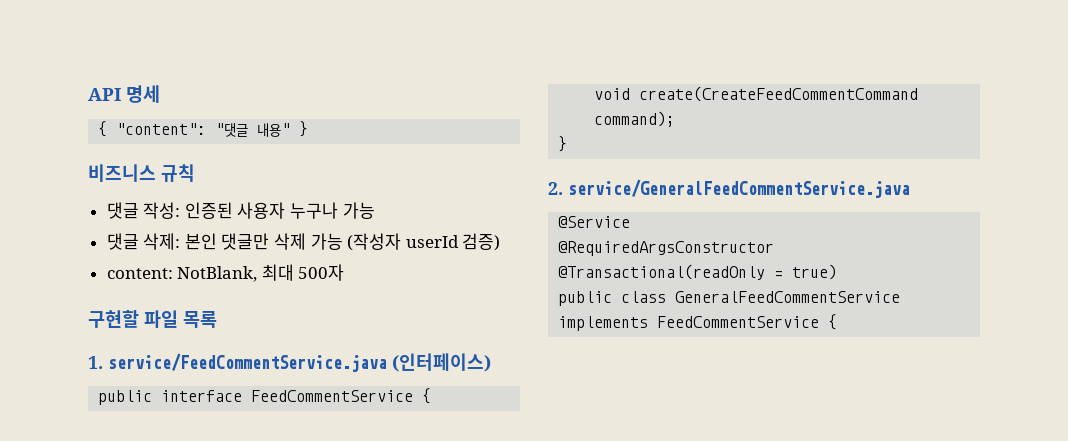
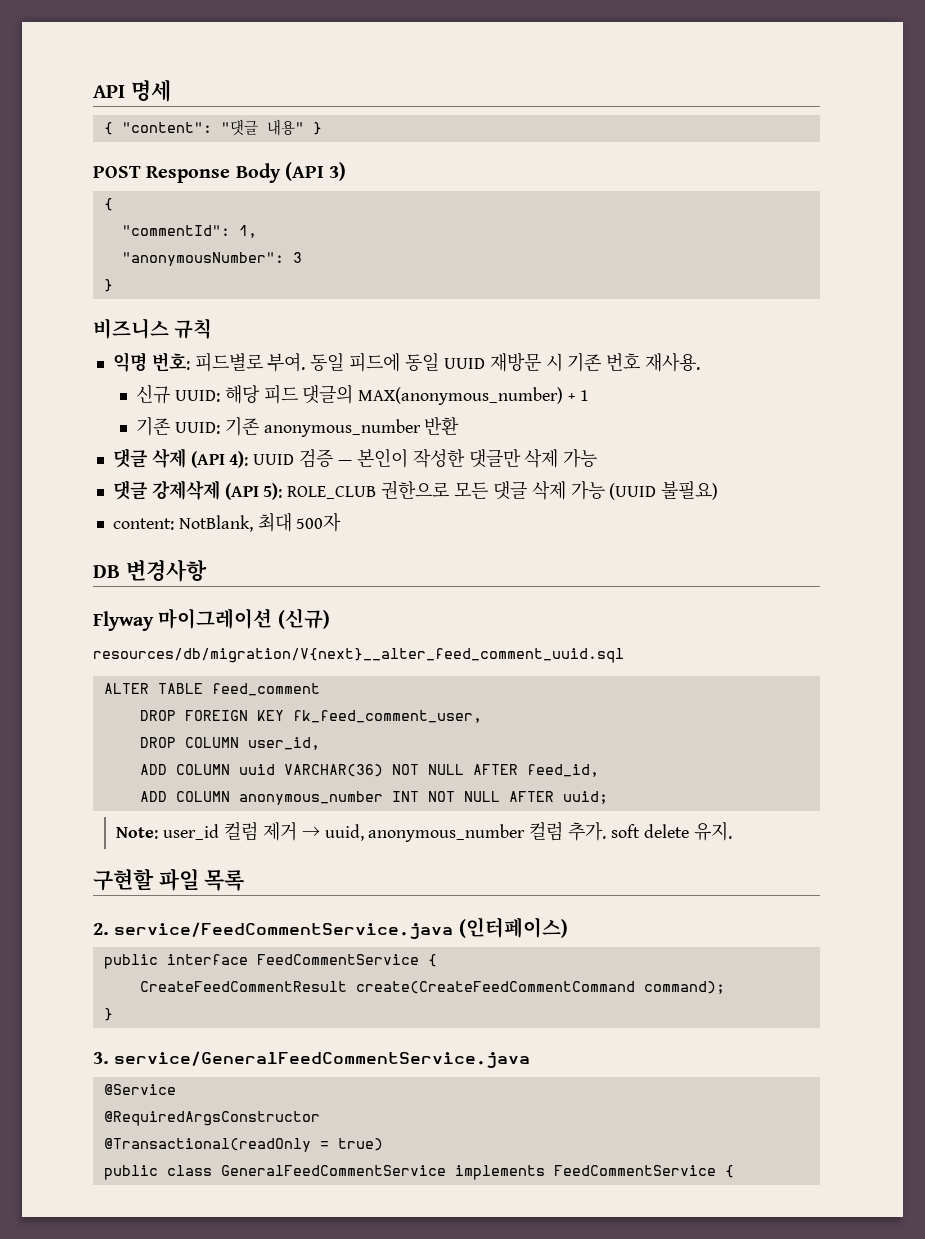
[88,164,195,182] [106,202,375,219] [106,233,501,251] [106,264,345,282] 비즈니스 규칙 // 댓글 작성: 인증된 사용자 누구나 가능 // 댓글 삭제: 본인 댓글만 삭제 가능 (작성자 userId 검증) // content: NotBlank, 최대 500자 -> [93,162,347,183] [103,198,113,211] [121,225,257,238] [121,252,302,266] [103,279,113,292] [93,318,213,339] [112,352,701,372] [136,384,590,405] [136,417,460,437] [112,448,598,468] [112,480,719,500] [112,512,342,532] [93,559,207,582] [93,608,330,631] [93,648,624,663] [103,683,320,696] [139,710,482,723] [139,737,320,750] [139,764,599,777] [139,791,608,805] [116,821,732,842] POST Response Body (API 3) // { // "commentId": 1, // "anonymousNumber": 3 // } // 비즈니스 규칙 // 익명 번호: 피드별로 부여. 동일 피드에 동일 UUID 재방문 시 기존 번호 재사용. // 신규 UUID: 해당 피드 댓글의 MAX(anonymous_number) + 1 // 기존 UUID: 기존 anonymous_number 반환 // 댓글 삭제 (API 4): UUID 검증 — 본인이 작성한 댓글만 삭제 가능 // 댓글 강제삭제 (API 5): ROLE_CLUB 권한으로 모든 댓글 삭제 가능 (UUID 불필요) // content: NotBlank, 최대 500자 // DB 변경사항 // Flyway 마이그레이션 (신규) // resources/db/migration/V{next}__alter_feed_comment_uuid.sql // ALTER TABLE feed_comment // DROP FOREIGN KEY fk_feed_comment_user, // DROP COLUMN user_id, // ADD COLUMN uuid VARCHAR(36) NOT NULL AFTER feed_id, // ADD COLUMN anonymous_number INT NOT NULL AFTER uuid; // Note: user_id 컬럼 제거 → uuid, anonymous_number 컬럼 추가. soft delete 유지.
[88,356,103,369] 1. -> [93,923,109,935] 2.
[594,88,631,100] void -> [139,981,347,992] CreateFeedCommentResult
[548,182,563,195] 2. -> [93,1052,109,1064] 3.

